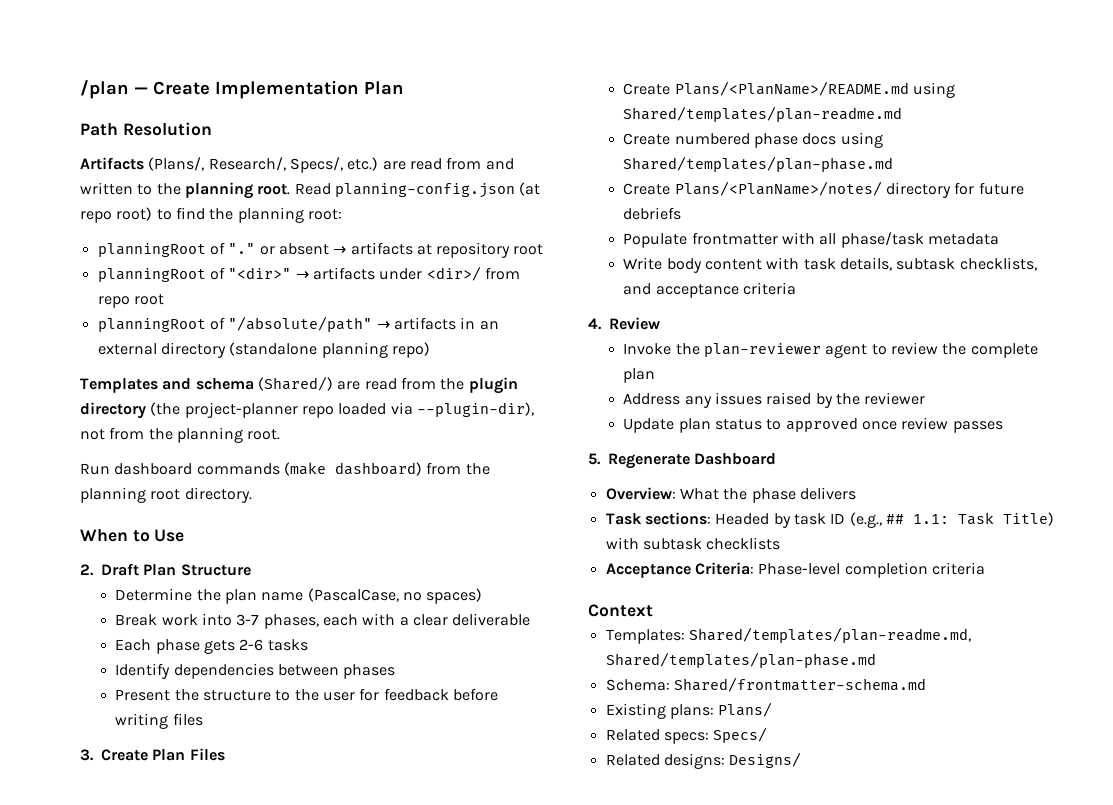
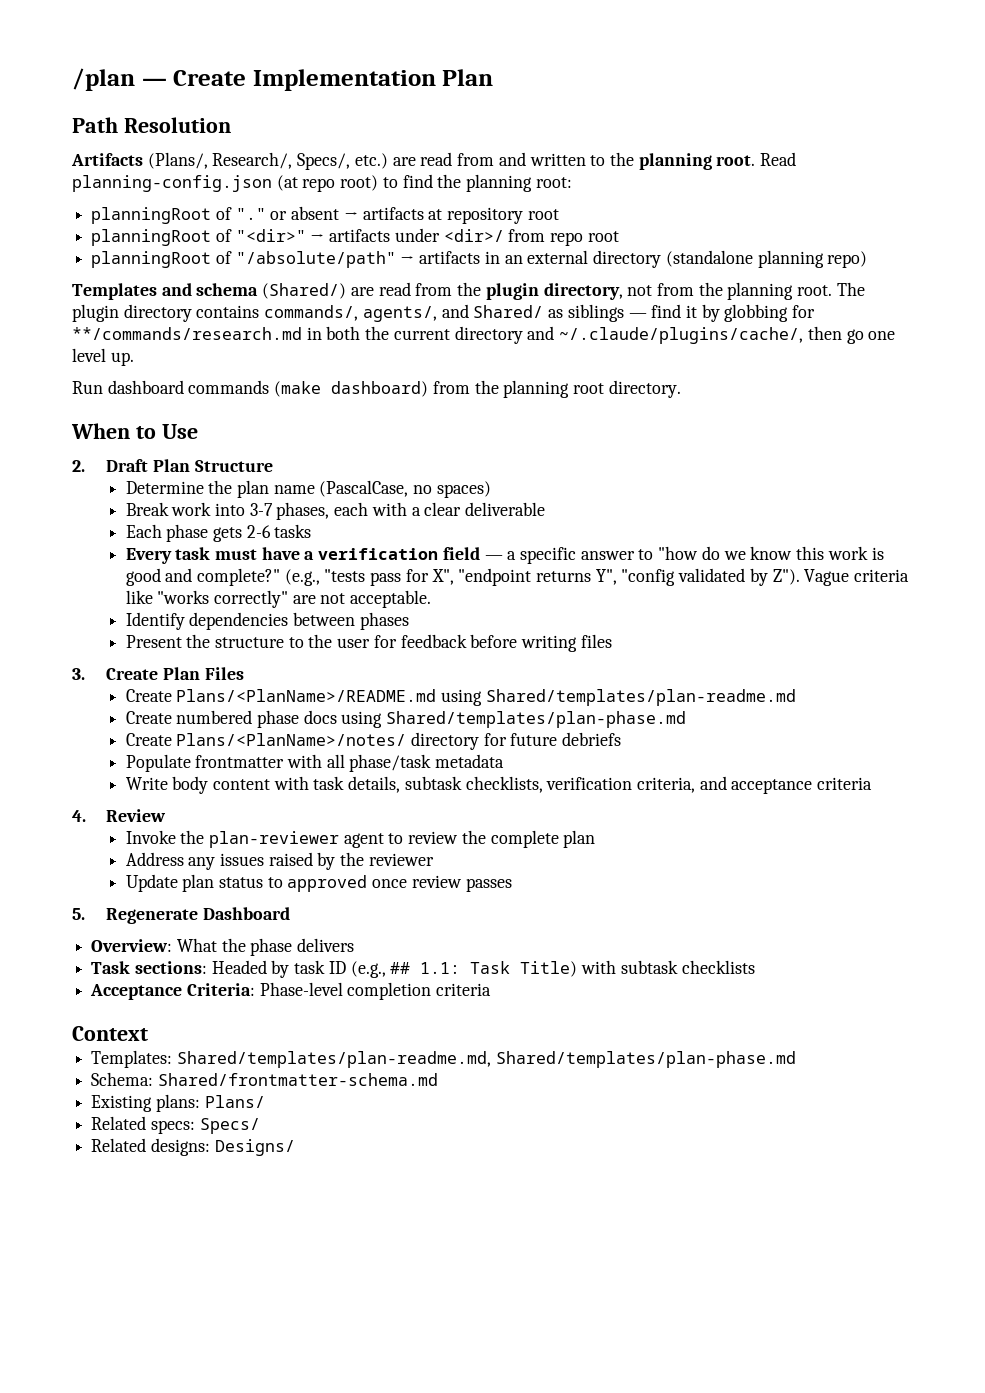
[80,402,534,419] directory (the project-planner repo loaded via --plugin-dir), -> [543,283,623,300] directory,
(281, 434) none -> [836,282,865,296] [72,304,816,322] [72,326,896,344] [72,348,134,366] The plugin directory contains commands/, agents/, and Shared/ as siblings — find it by globbing for **/commands/research.md in both the current directory and ~/.claude/plugins/cache/, then go one level up.
(308, 645) none -> [125,546,884,564] [125,568,910,586] [125,590,432,608] // Every task must have a verification field — a specific answer to "how do we know this work is good and complete?" (e.g., "tests pass for X", "endpoint returns Y", "config validated by Z"). Vague criteria like "works correctly" are not acceptable.
(1037, 264) none -> [546,777,696,793] verification criteria,

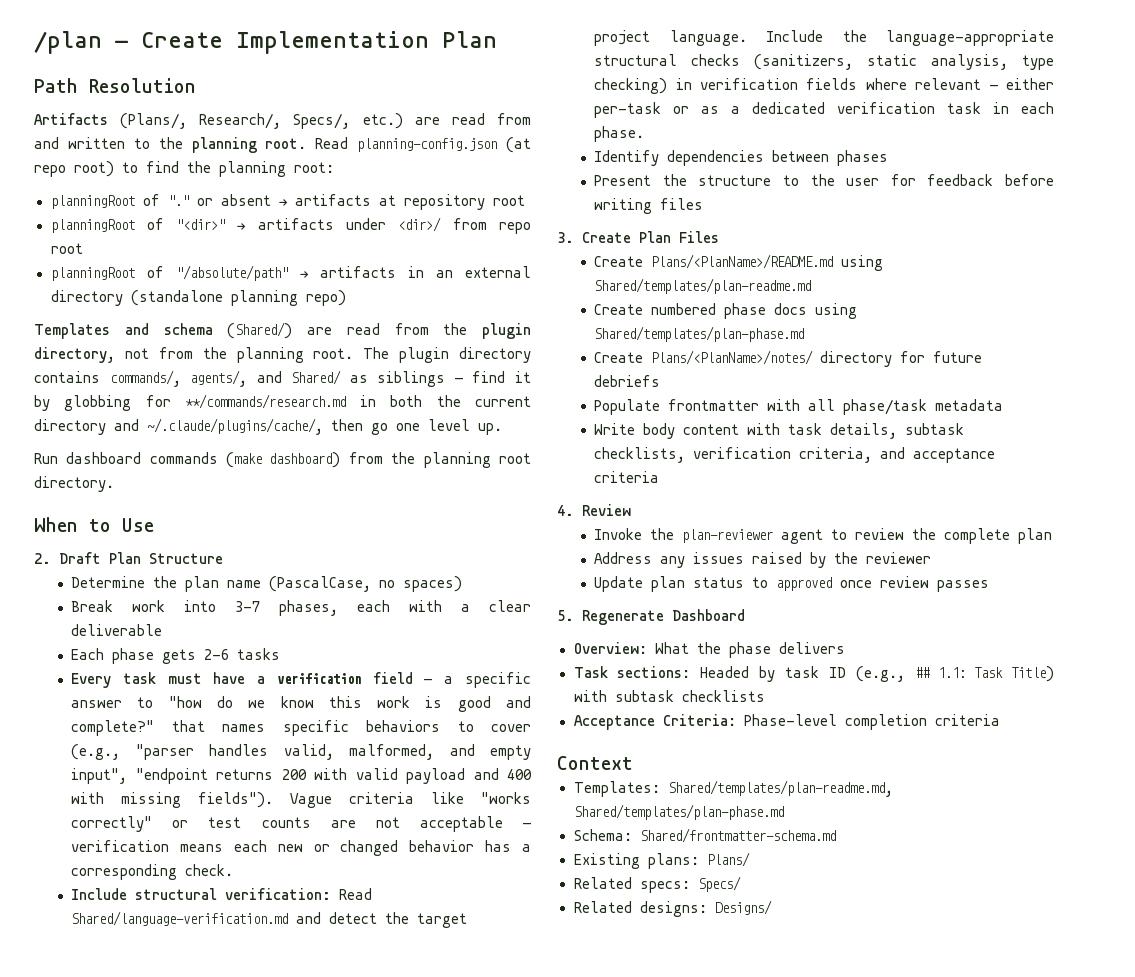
[284,568,800,586] (e.g., "tests pass for X", "endpoint returns Y", "config validated by Z"). -> [171,720,531,736] [71,744,531,760] [71,768,532,784] [71,792,274,808] that names specific behaviors to cover (e.g., "parser handles valid, malformed, and empty input", "endpoint returns 200 with valid payload and 400 with missing fields").
[292,590,432,608] are not acceptable. -> [172,816,531,832] [71,840,531,856] [71,864,234,880] [71,888,373,900] [71,911,468,928] [594,30,1054,46] [594,54,1054,70] [594,78,1054,94] [594,102,1054,118] [594,126,645,142] or test counts are not acceptable — verification means each new or changed behavior has a corresponding check. // Include structural verification: Read Shared/language-verification.md and detect the target project language. Include the language-appropriate structural checks (sanitizers, static analysis, type checking) in verification fields where relevant — either per-task or as a dedicated verification task in each phase.

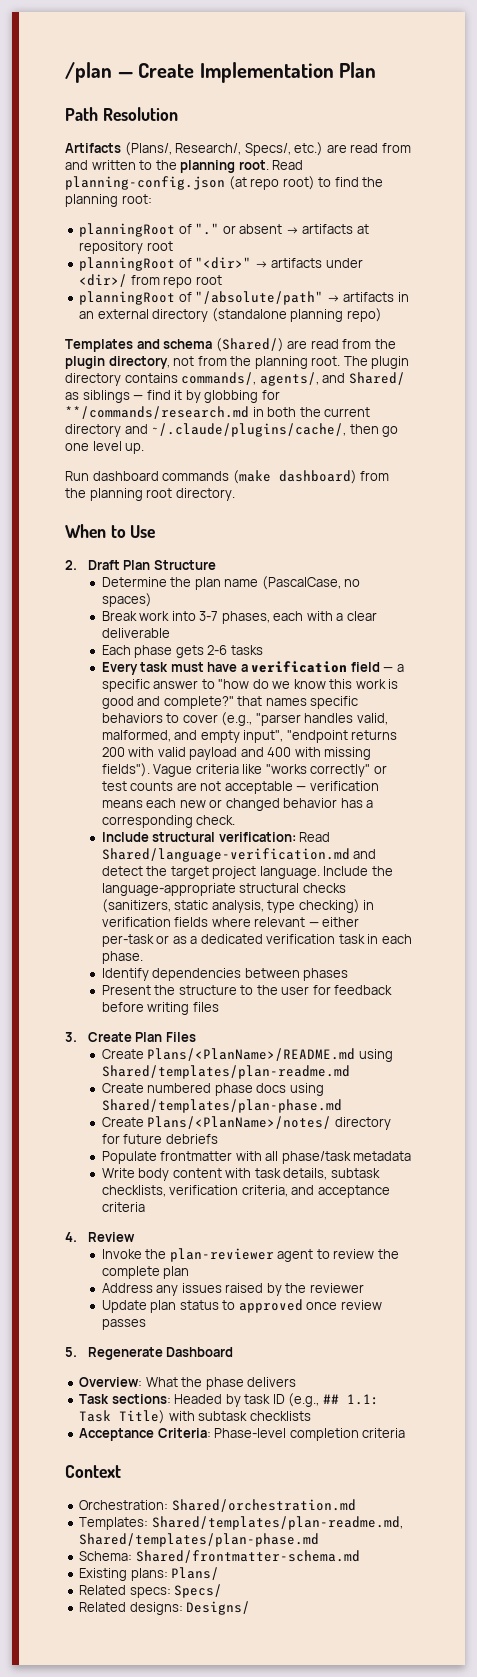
(633, 763) none -> [79,1499,356,1512] // Orchestration: Shared/orchestration.md

